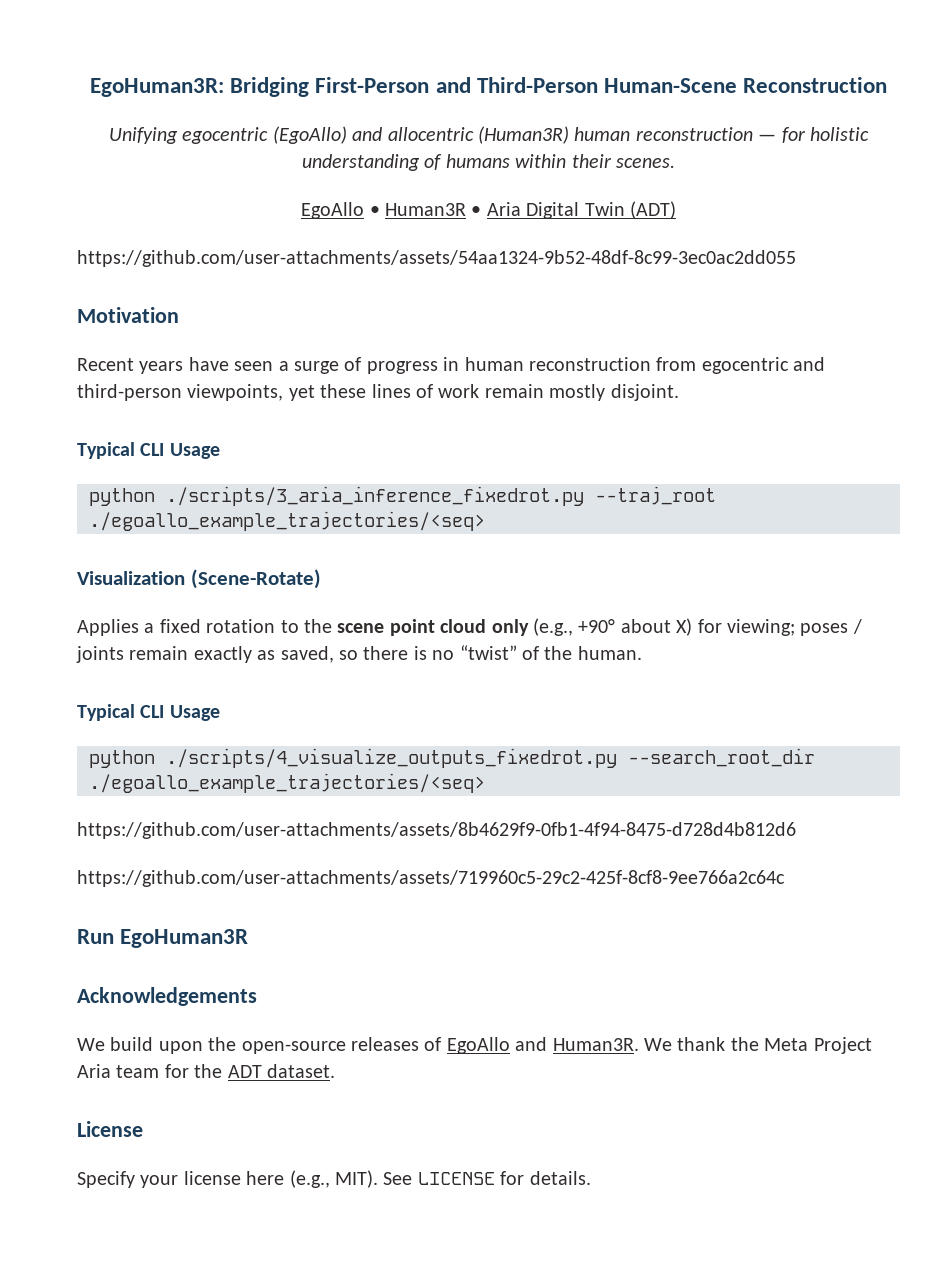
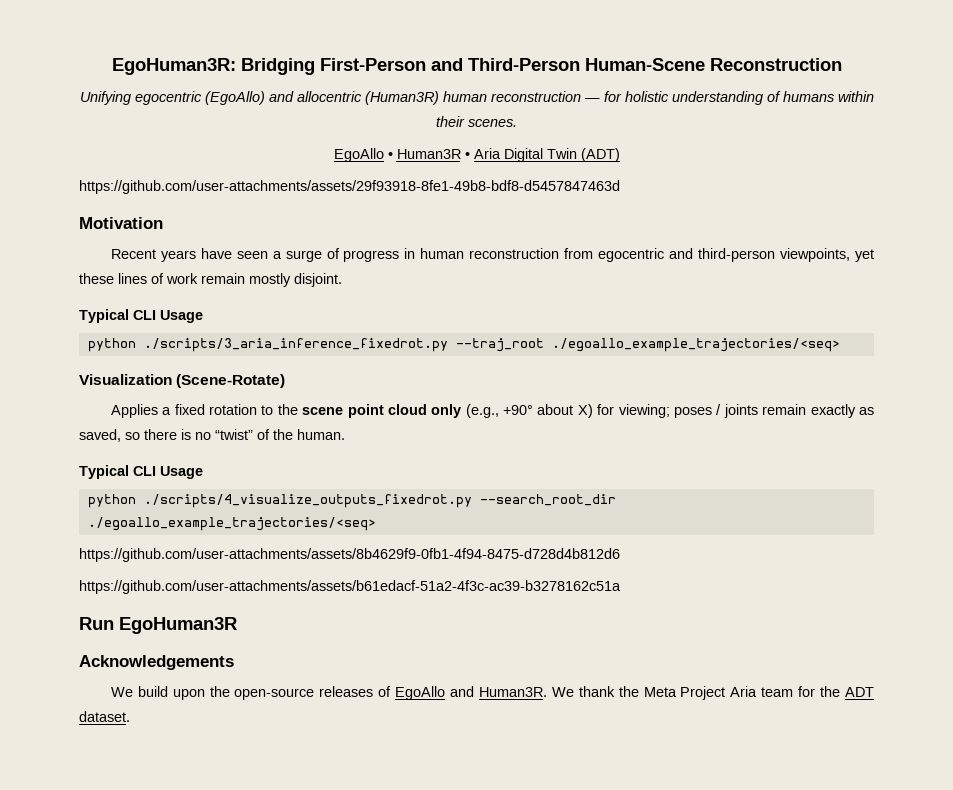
[77,250,796,267] https://github.com/user-attachments/assets/54aa1324-9b52-48df-8c99-3ec0ac2dd055 -> [79,180,620,194] https://github.com/user-attachments/assets/29f93918-8fe1-49b8-bdf8-d5457847463d
[77,870,785,887] https://github.com/user-attachments/assets/719960c5-29c2-425f-8cf8-9ee766a2c64c -> [79,580,621,594] https://github.com/user-attachments/assets/b61edacf-51a2-4f3c-ac39-b3278162c51a
[77,1121,143,1137] [77,1170,591,1188] // License // Specify your license here (e.g., MIT). See LICENSE for details. -> (130, 716) none

